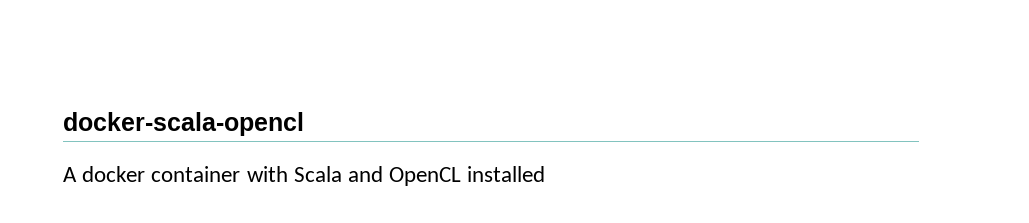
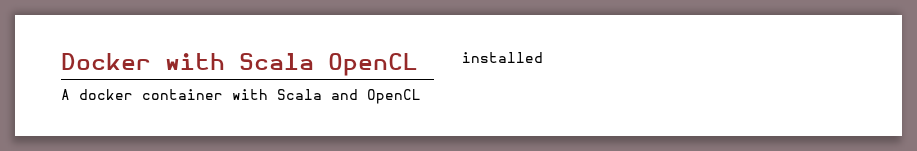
[63,112,304,136] docker-scala-opencl -> [61,53,418,76] Docker with Scala OpenCL

